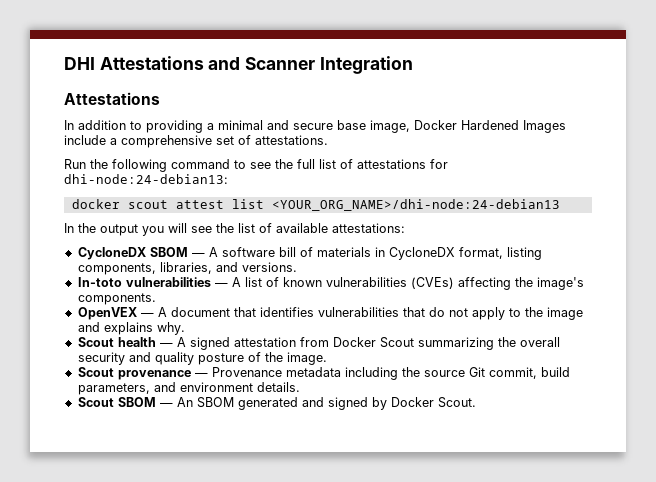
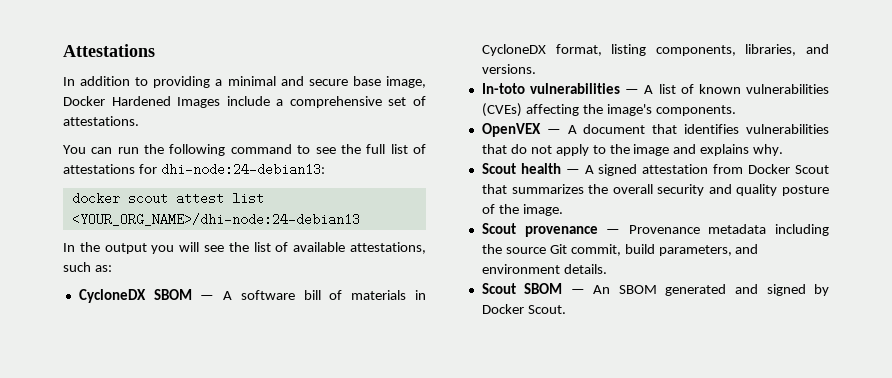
[64,56,413,74] DHI Attestations and Scanner Integration // -> (63, 50) none
[64,159,86,169] Run -> [63,145,139,154] You can run
[332,223,405,233] attestations: -> [350,242,427,254] [63,262,112,272] attestations, such as:
[417,337,494,350] summarizing -> [481,184,584,194] that summarizes

